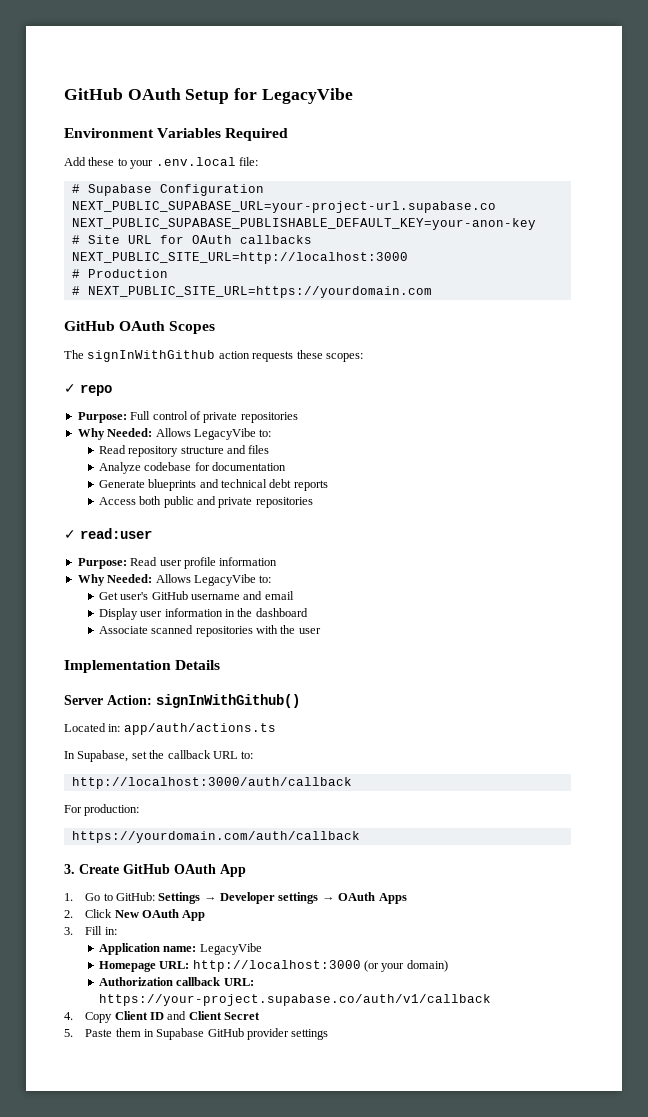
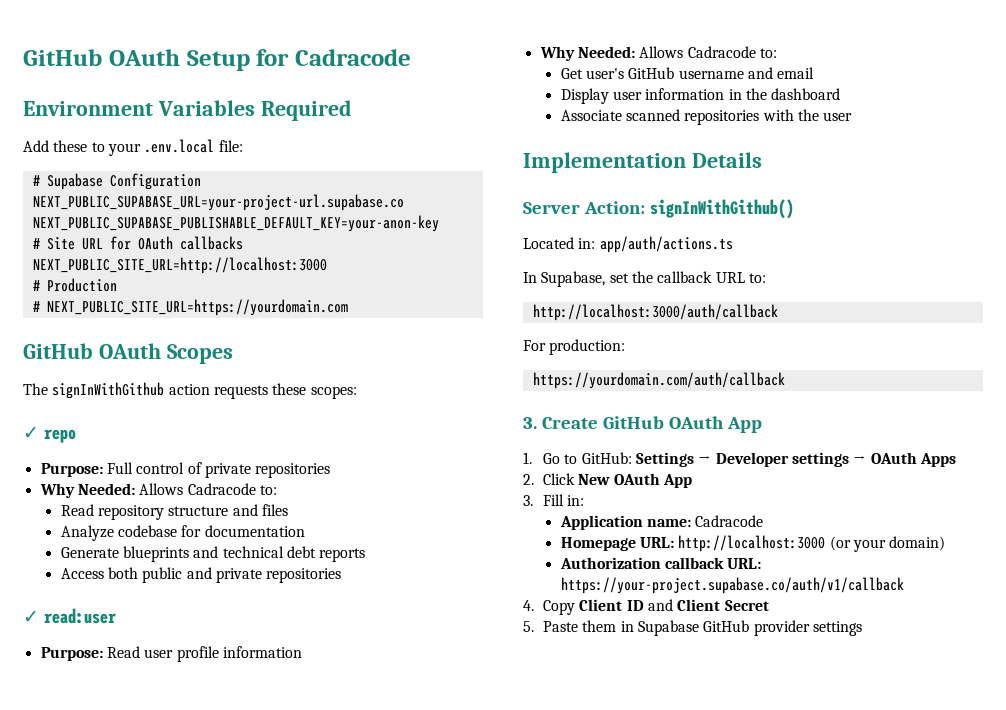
[261,88,353,104] LegacyVibe -> [295,49,411,66] Cadracode
[193,428,256,440] LegacyVibe -> [187,483,256,495] Cadracode
[193,574,256,586] LegacyVibe -> [687,46,756,58] Cadracode
[199,943,262,955] LegacyVibe -> [695,515,764,527] Cadracode

